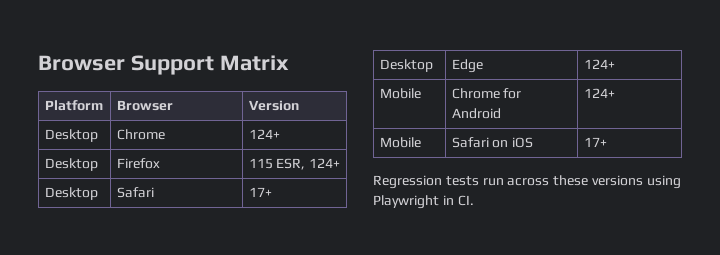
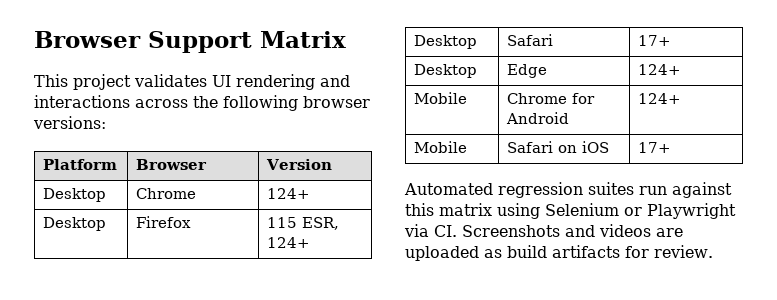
(289, 63) none -> [34,74,350,90] [34,95,370,111] [33,116,106,129] // This project validates UI rendering and interactions across the following browser versions:
[373,175,681,189] [373,195,474,209] Regression tests run across these versions using Playwright in CI. -> [404,182,732,198] [405,203,736,219] [404,224,683,237] [405,245,713,261] Automated regression suites run against this matrix using Selenium or Playwright via CI. Screenshots and videos are uploaded as build artifacts for review.

